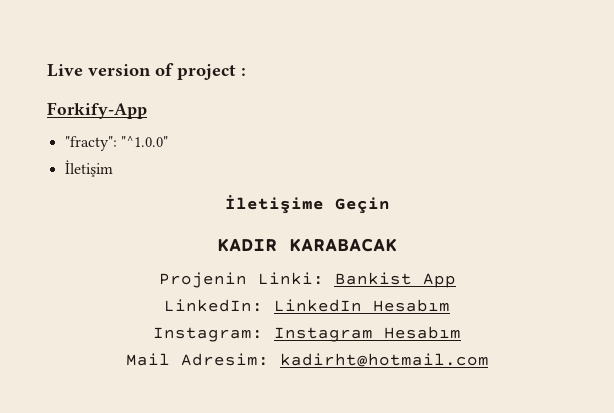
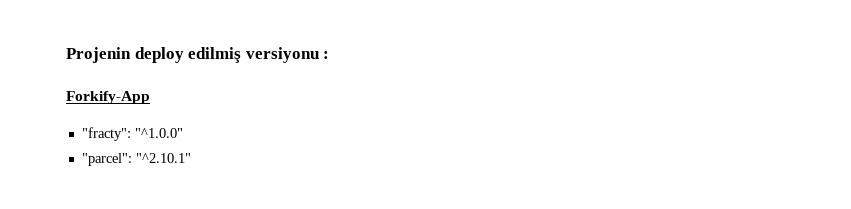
[47,63,236,80] Live version of project -> [66,47,319,63] Projenin deploy edilmiş versiyonu
[64,160,113,177] [224,195,390,214] [217,238,397,252] [158,272,456,288] [164,299,450,312] [153,326,461,342] [125,353,489,367] İletişim // İletişime Geçin // KADIR KARABACAK // Projenin Linki: Bankist App // LinkedIn: LinkedIn Hesabım // Instagram: Instagram Hesabım // Mail Adresim: kadirht@hotmail.com -> [81,153,191,166] "parcel": "^2.10.1"

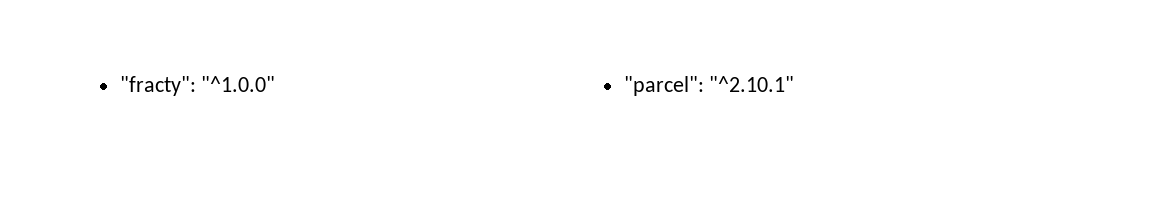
[66,47,330,63] [66,91,150,104] Projenin deploy edilmiş versiyonu : // Forkify-App // -> (119, 86) none

